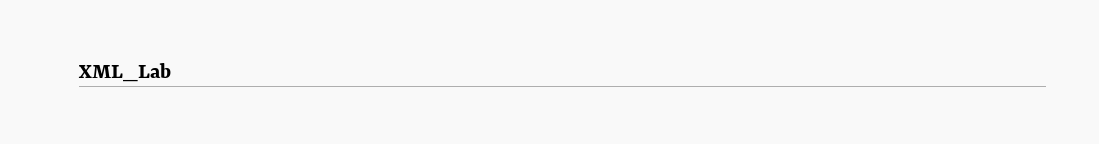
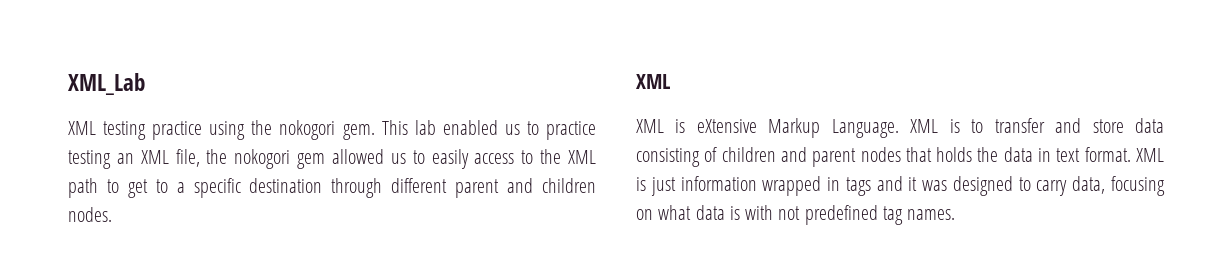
(171, 72) none -> [68,120,596,140] [68,149,596,169] [68,178,597,198] [68,207,112,222] [636,74,670,89] [636,118,1164,138] [636,147,1164,167] [636,176,1165,196] [636,205,956,225] // XML testing practice using the nokogori gem. This lab enabled us to practice testing an XML file, the nokogori gem allowed us to easily access to the XML path to get to a specific destination through different parent and children nodes. // XML // XML is eXtensive Markup Language. XML is to transfer and store data consisting of children and parent nodes that holds the data in text format. XML is just information wrapped in tags and it was designed to carry data, focusing on what data is with not predefined tag names.

